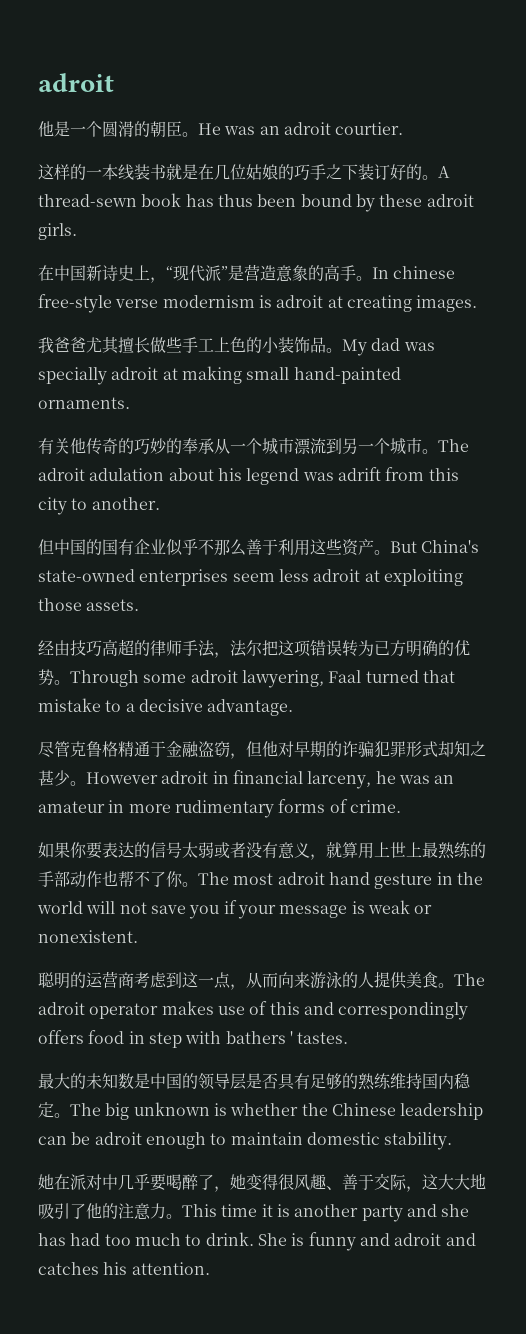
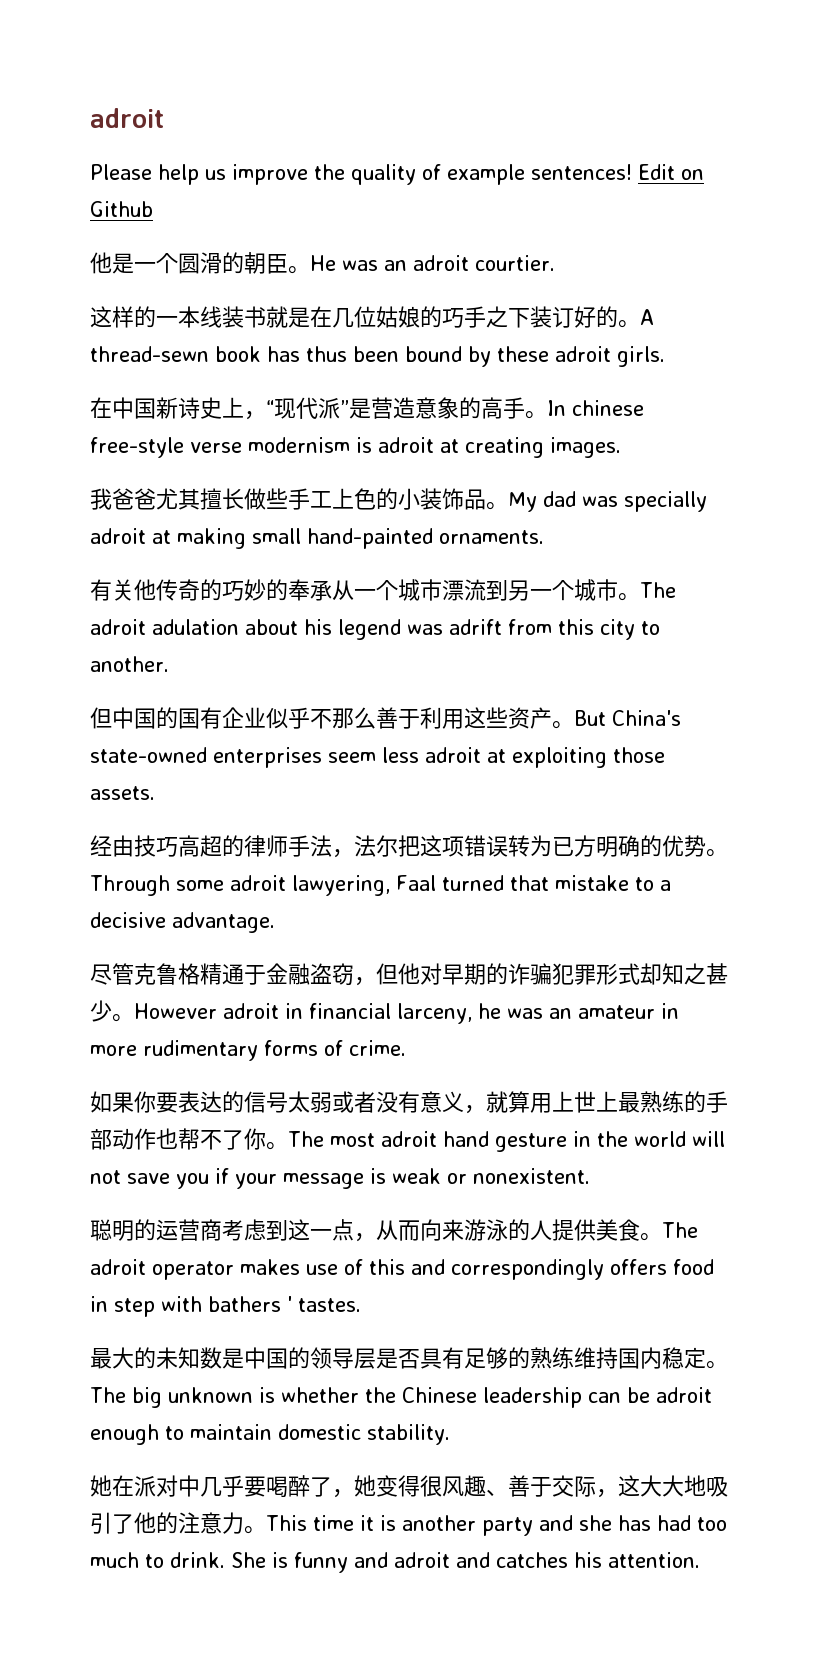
[38,73,114,92] adroit -> [90,108,164,128] [90,164,704,185] [90,201,153,217] adroit // Please help us improve the quality of example sentences! Edit on Github

